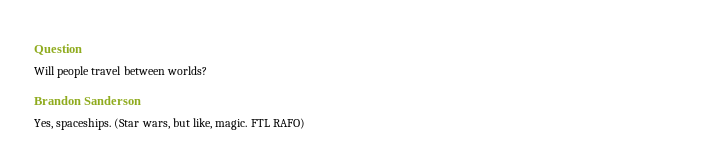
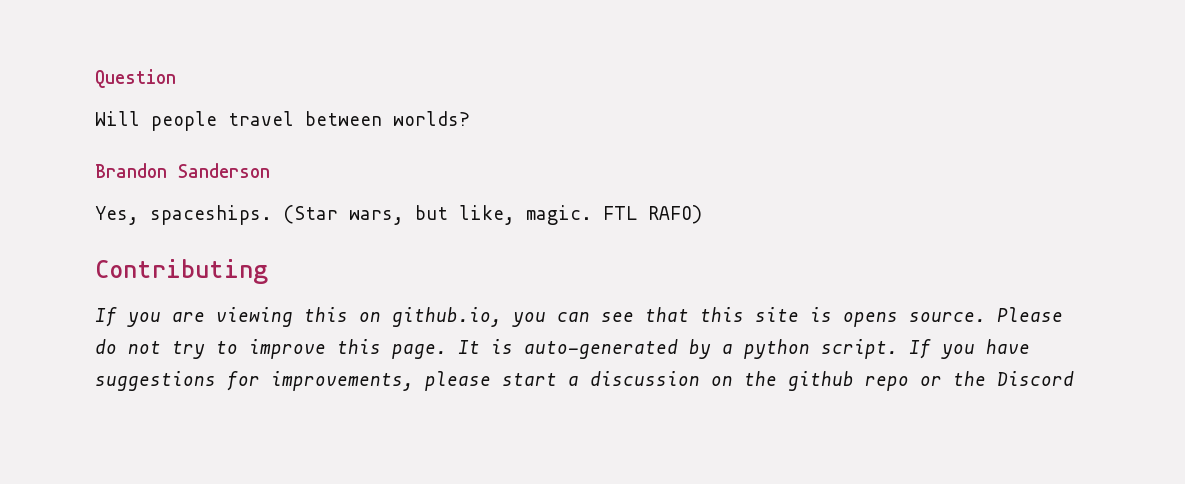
(305, 123) none -> [95,259,268,284] [95,307,1063,327] [95,339,1030,359] [95,371,1074,391] // Contributing // If you are viewing this on github.io, you can see that this site is opens source. Please do not try to improve this page. It is auto-generated by a python script. If you have suggestions for improvements, please start a discussion on the github repo or the Discord

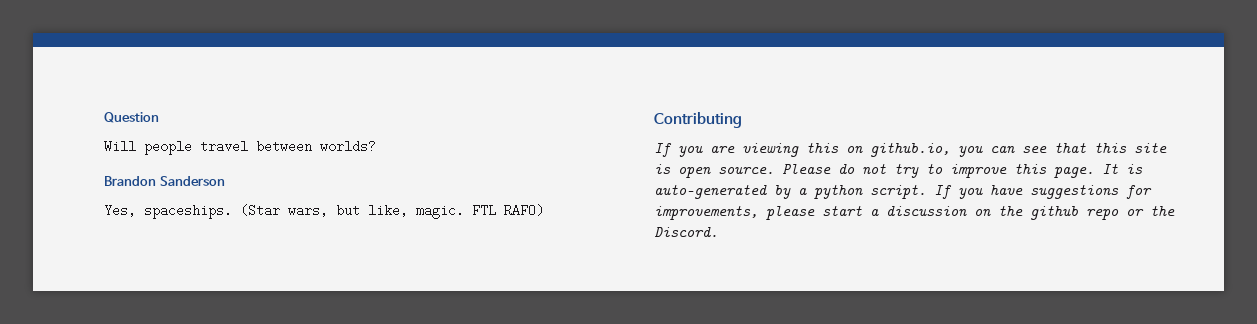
[843,312,898,327] opens -> [678,167,711,178] open
[997,371,1074,386] Discord -> [654,227,718,237] Discord.

